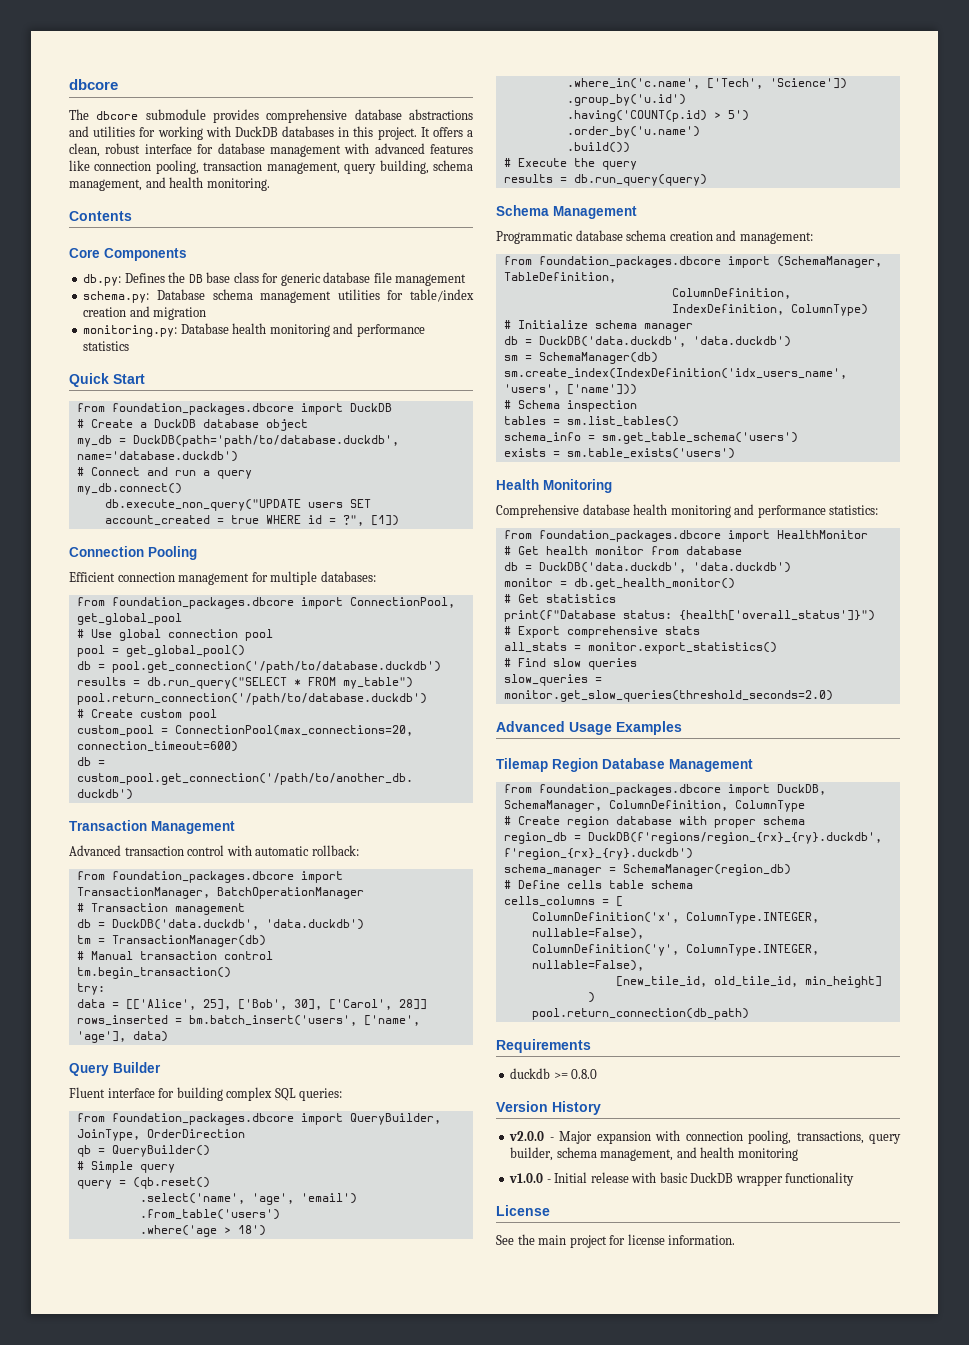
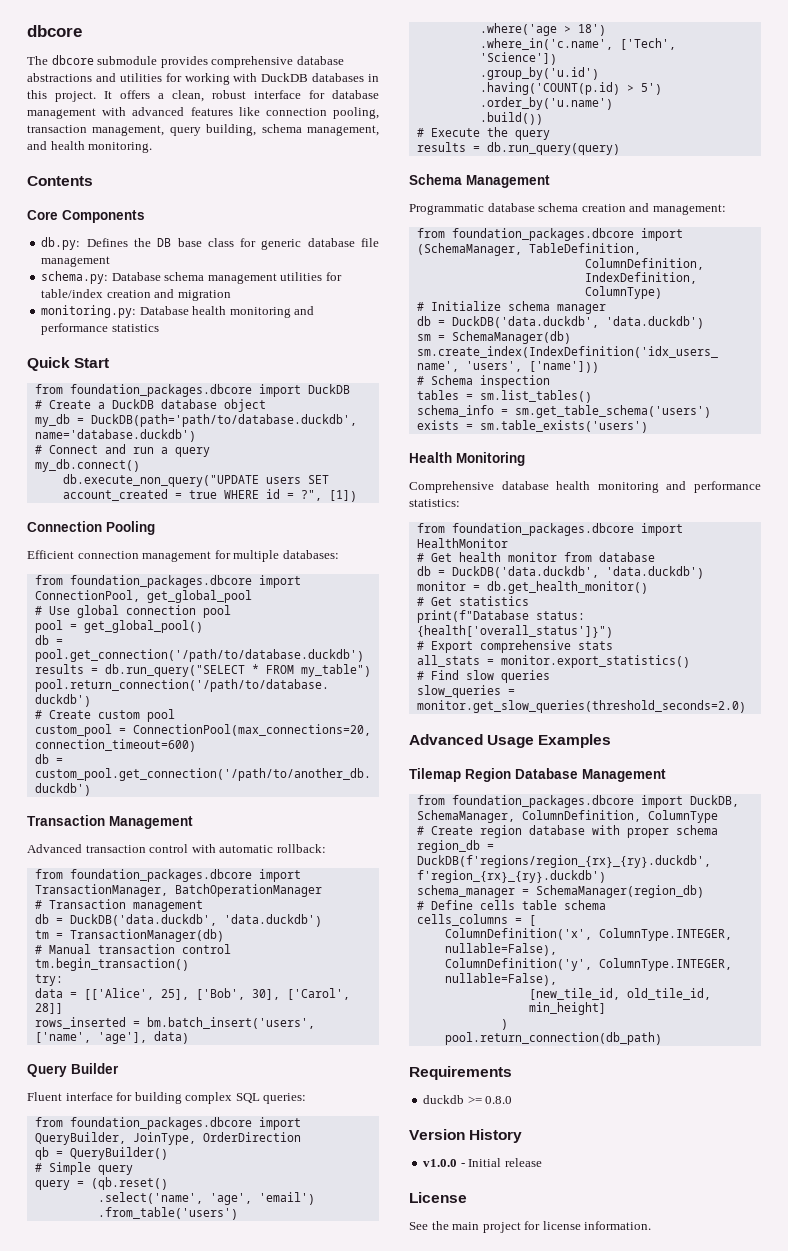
[509,1130,901,1144] [510,1147,798,1161] // v2.0.0 - Major expansion with connection pooling, transactions, query builder, schema management, and health monitoring -> (523, 1136) none
[631,1172,855,1186] with basic DuckDB wrapper functionality -> (542, 1162) none

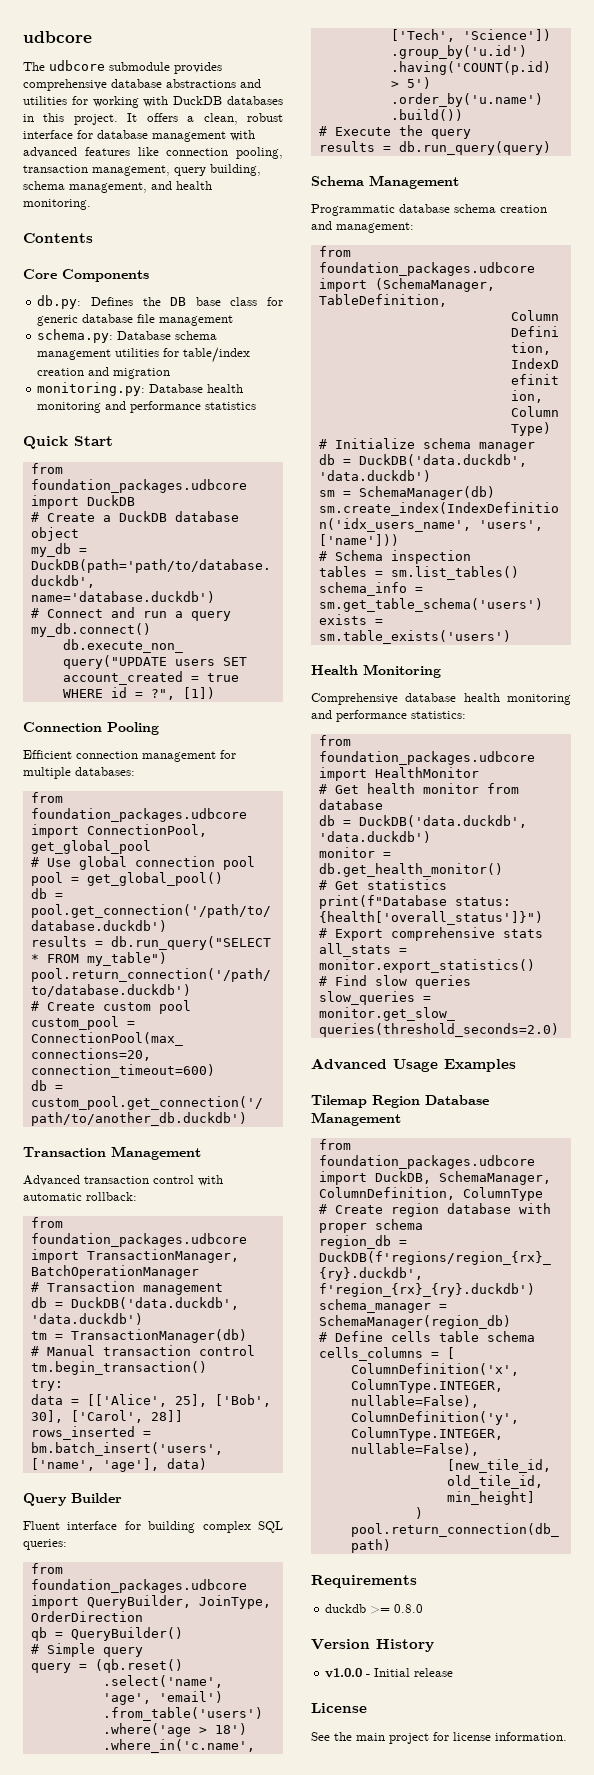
[27,25,82,37] dbcore -> [23,31,92,43] udbcore
[51,55,94,65] dbcore -> [49,60,105,71] udbcore
[69,384,252,397] foundation_packages.dbcore -> [30,479,247,493] foundation_packages.udbcore
[69,575,252,588] foundation_packages.dbcore -> [30,808,247,822] foundation_packages.udbcore
[69,869,252,882] foundation_packages.dbcore -> [30,1233,247,1247] foundation_packages.udbcore
[69,1117,252,1130] foundation_packages.dbcore -> [30,1579,247,1593] foundation_packages.udbcore
[451,228,634,241] foundation_packages.dbcore -> [318,262,535,276] foundation_packages.udbcore
[451,523,634,536] foundation_packages.dbcore -> [318,751,535,765] foundation_packages.udbcore
[451,795,634,808] foundation_packages.dbcore -> [318,1155,535,1169] foundation_packages.udbcore

